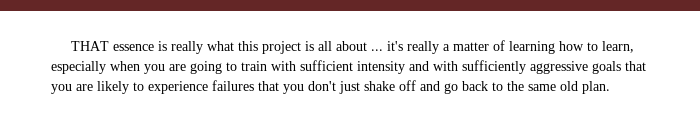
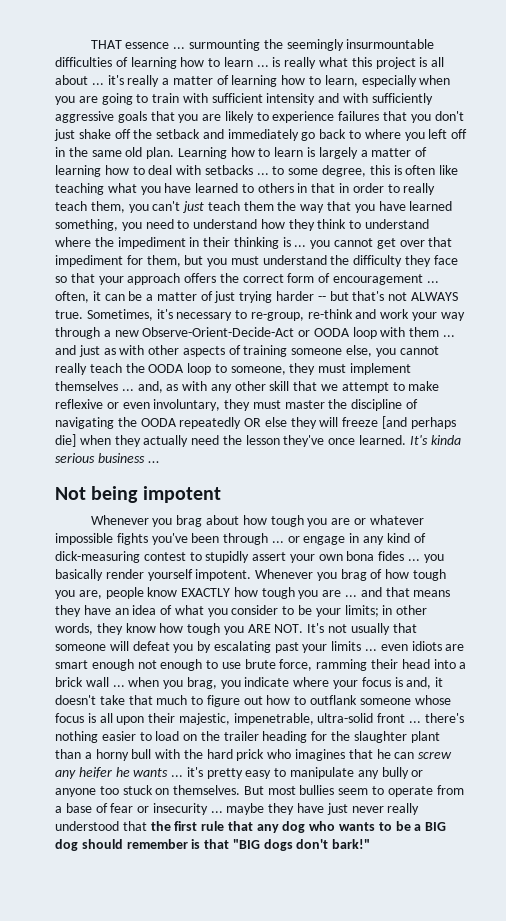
(154, 47) none -> [173,39,435,51] [55,57,269,69] ... surmounting the seemingly insurmountable difficulties of learning how to learn ...
[420,81,610,94] and go back to the same old plan. -> [133,129,468,141] [55,147,428,159] [55,165,459,177] [55,183,436,195] [55,201,453,213] [55,219,430,231] [55,237,453,249] [55,255,458,267] [55,273,439,285] [55,291,458,303] [55,309,465,321] [55,327,456,339] [55,345,439,357] [55,363,412,375] [55,381,440,393] [55,399,419,411] [55,416,456,429] [55,434,461,447] [55,453,160,463] [55,486,221,503] [90,515,424,527] [55,533,426,545] [55,551,444,563] [55,569,447,581] [55,587,451,599] [55,605,428,617] [55,623,417,635] [55,641,465,653] [55,659,467,671] [55,677,444,689] [55,695,451,707] [55,713,464,725] [55,731,440,743] [55,749,453,761] [55,767,424,779] [55,785,464,797] [55,803,420,815] [55,821,447,833] [55,839,371,851] the setback and immediately go back to where you left off in the same old plan. Learning how to learn is largely a matter of learning how to deal with setbacks ... to some degree, this is often like teaching what you have learned to others in that in order to really teach them, you can't just teach them the way that you have learned something, you need to understand how they think to understand where the impediment in their thinking is ... you cannot get over that impediment for them, but you must understand the difficulty they face so that your approach offers the correct form of encouragement ... often, it can be a matter of just trying harder -- but that's not ALWAYS true. Sometimes, it's necessary to re-group, re-think and work your way through a new Observe-Orient-Decide-Act or OODA loop with them ... and just as with other aspects of training someone else, you cannot really teach the OODA loop to someone, they must implement themselves ... and, as with any other skill that we attempt to make reflexive or even involuntary, they must master the discipline of navigating the OODA repeatedly OR else they will freeze [and perhaps die] when they actually need the lesson they've once learned. It's kinda serious business ... // Not being impotent // Whenever you brag about how tough you are or whatever impossible fights you've been through ... or engage in any kind of dick-measuring contest to stupidly assert your own bona fides ... you basically render yourself impotent. Whenever you brag of how tough you are, people know EXACTLY how tough you are ... and that means they have an idea of what you consider to be your limits; in other words, they know how tough you ARE NOT. It's not usually that someone will defeat you by escalating past your limits ... even idiots are smart enough not enough to use brute force, ramming their head into a brick wall ... when you brag, you indicate where your focus is and, it doesn't take that much to figure out how to outflank someone whose focus is all upon their majestic, impenetrable, ultra-solid front ... there's nothing easier to load on the trailer heading for the slaughter plant than a horny bull with the hard prick who imagines that he can screw any heifer he wants ... it's pretty easy to manipulate any bully or anyone too stuck on themselves. But most bullies seem to operate from a base of fear or insecurity ... maybe they have just never really understood that the first rule that any dog who wants to be a BIG dog should remember is that "BIG dogs don't bark!"

